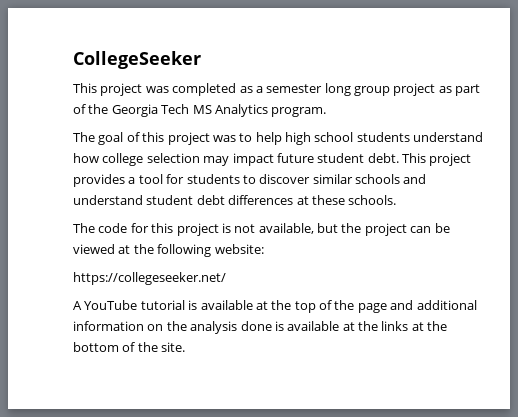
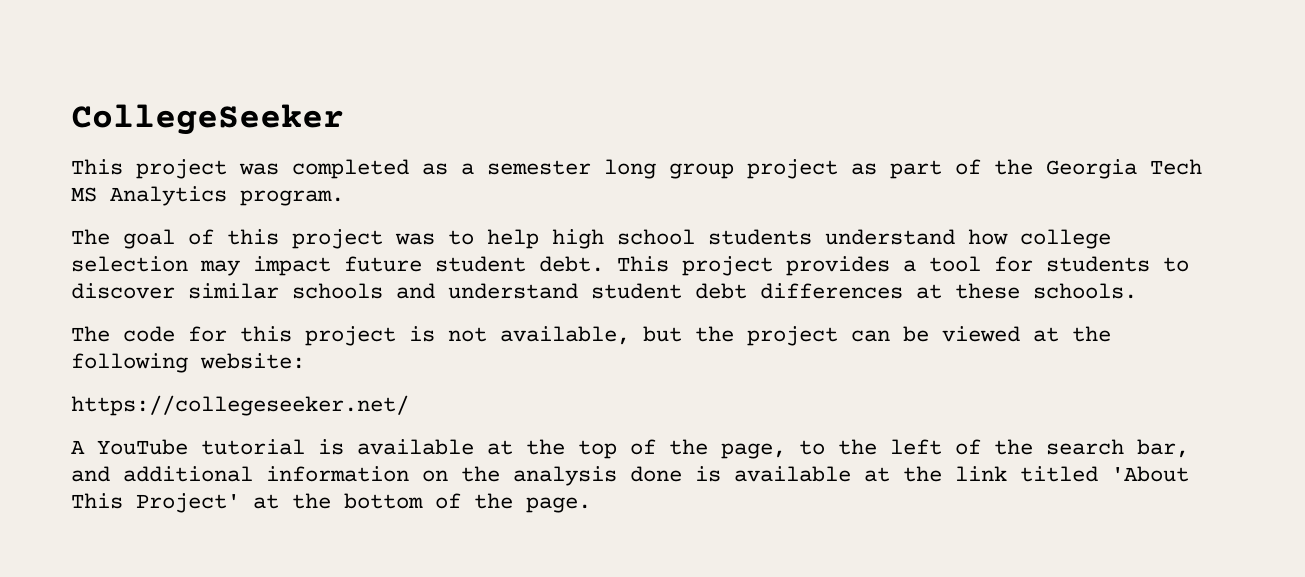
[357,303,387,313] page -> [721,439,1189,459] page, to the left of the search bar,
[381,321,409,331] links -> [955,466,1189,482] [71,493,240,513] link titled 'About This Project'
[161,342,186,352] site. -> [526,497,591,513] page.

